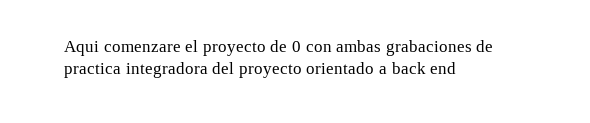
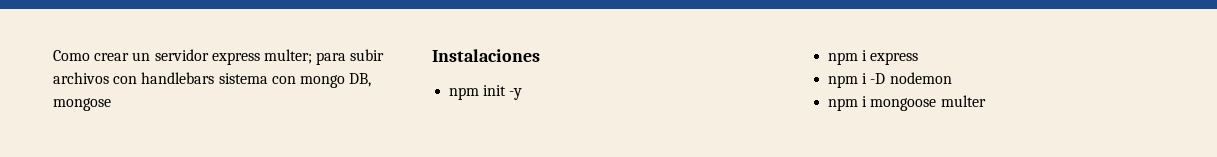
[64,40,494,56] [64,62,457,78] Aqui comenzare el proyecto de 0 con ambas grabaciones de practica integradora del proyecto orientado a back end -> [53,49,385,65] [53,72,372,88] [53,98,111,111] [432,49,540,62] [449,85,523,100] [828,50,919,65] [828,72,952,88] [828,95,986,111] Como crear un servidor express multer; para subir archivos con handlebars sistema con mongo DB, mongose // Instalaciones // npm init -y // npm i express // npm i -D nodemon // npm i mongoose multer

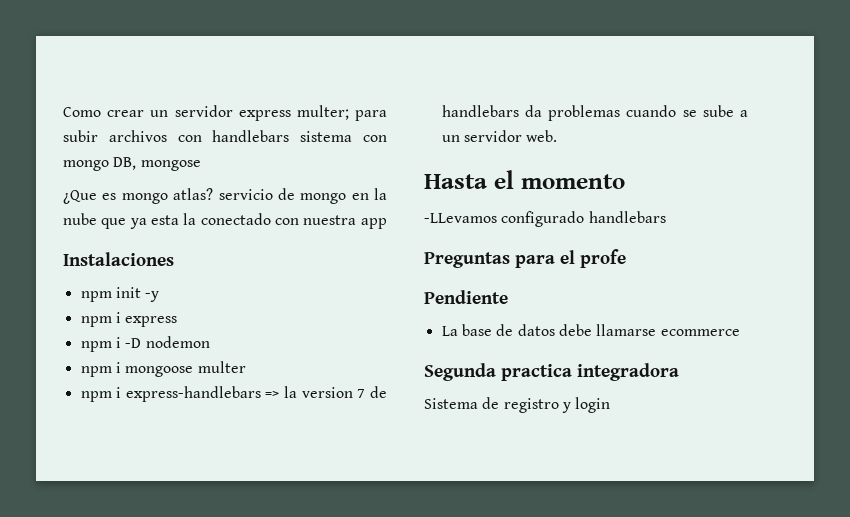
(111, 104) none -> [63,188,387,204] [63,213,387,229] // ¿Que es mongo atlas? servicio de mongo en la nube que ya esta la conectado con nuestra app
(986, 101) none -> [80,386,387,402] [441,105,748,121] [441,130,558,142] [424,170,625,189] [424,211,666,227] [424,249,626,268] [424,290,508,304] [441,324,740,336] [424,363,679,381] [424,397,611,413] // npm i express-handlebars => la version 7 de handlebars da problemas cuando se sube a un servidor web. // Hasta el momento // -LLevamos configurado handlebars // Preguntas para el profe // Pendiente // La base de datos debe llamarse ecommerce // Segunda practica integradora // Sistema de registro y login

